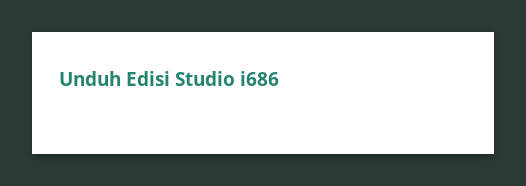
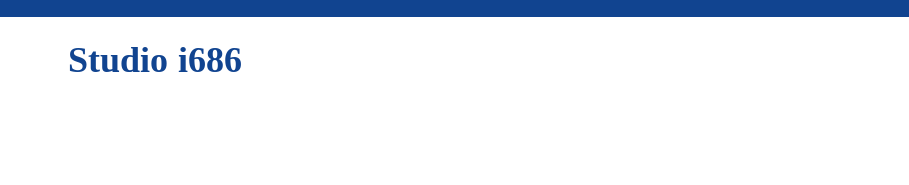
[59,71,171,86] Unduh Edisi -> (68, 59) none

